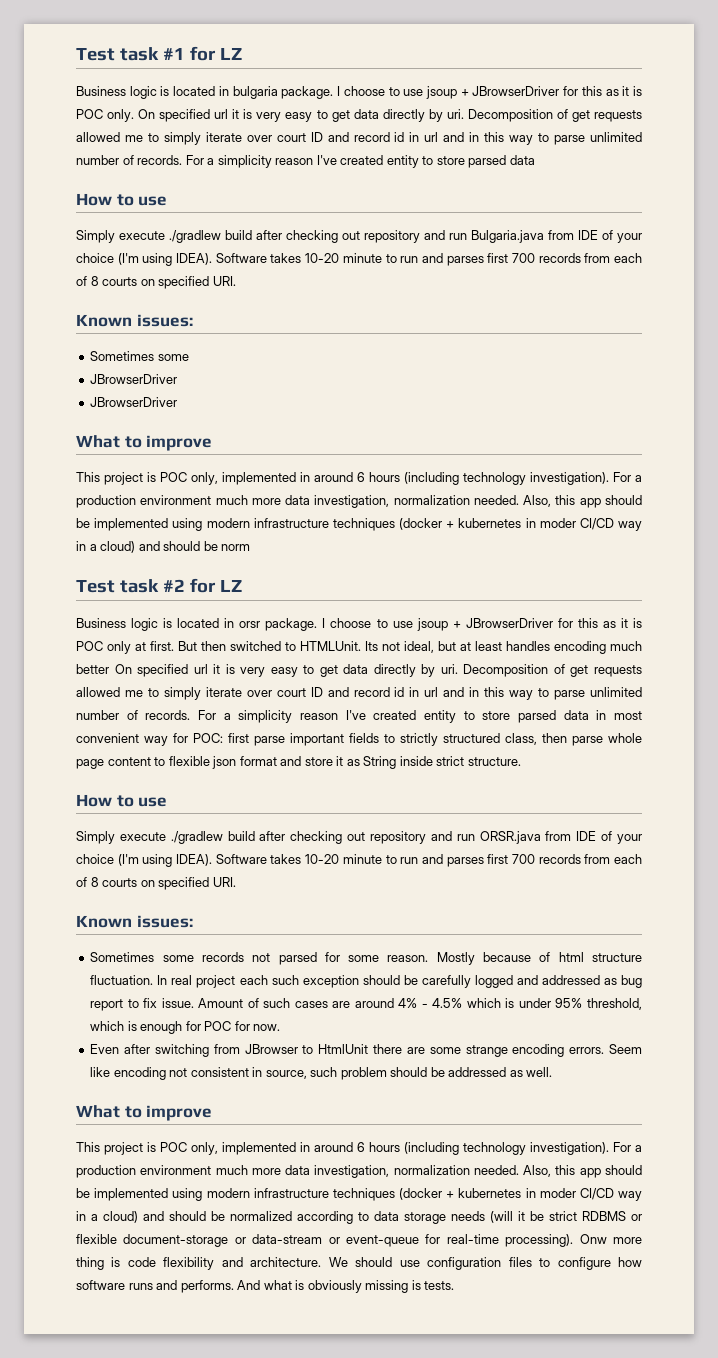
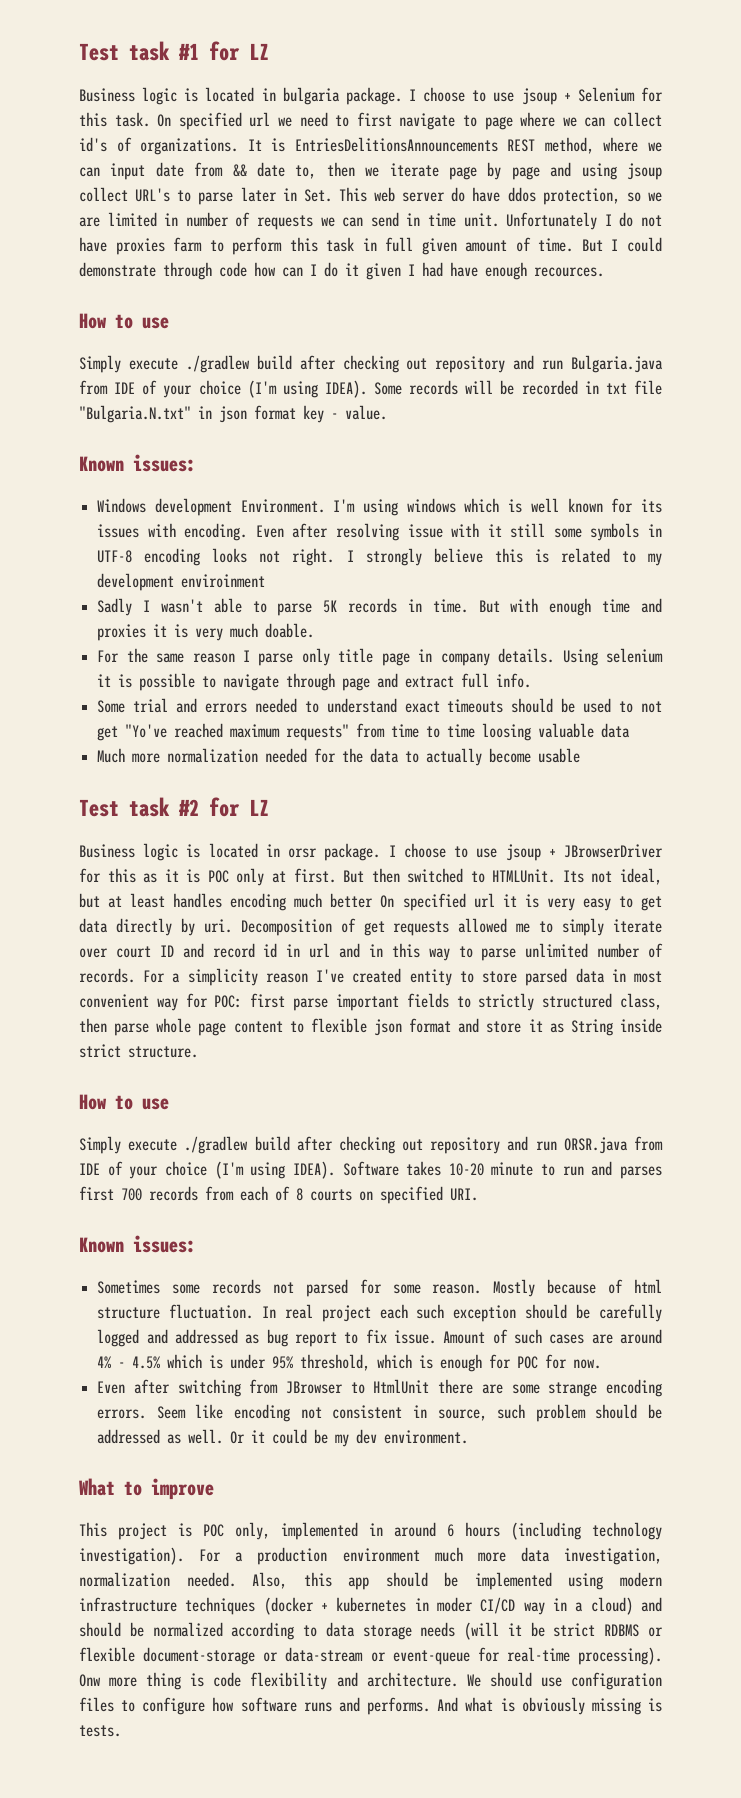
[472,86,642,96] [76,109,642,122] [76,132,642,145] [76,155,535,168] JBrowserDriver for this as it is POC only. On specified url it is very easy to get data directly by uri. Decomposition of get requests allowed me to simply iterate over court ID and record id in url and in this way to parse unlimited number of records. For a simplicity reason I've created entity to store parsed data -> [577,87,664,102] [79,112,663,130] [79,137,662,155] [79,162,662,180] [79,187,662,205] [79,212,663,230] [79,237,663,255] [79,262,604,280] Selenium for this task. On specified url we need to first navigate to page where we can collect id's of organizations. It is EntriesDelitionsAnnouncements REST method, where we can input date from && date to, then we iterate page by page and using jsoup collect URL's to parse later in Set. This web server do have ddos protection, so we are limited in number of requests we can send in time unit. Unfortunately I do not have proxies farm to perform this task in full given amount of time. But I could demonstrate through code how can I do it given I had have enough recources.
[215,253,642,266] [76,276,236,289] [76,314,193,327] [90,351,189,361] [90,374,178,384] [90,397,178,407] [76,435,213,451] [76,472,642,485] [76,495,642,508] [76,518,643,531] [76,541,251,553] Software takes 10-20 minute to run and parses first 700 records from each of 8 courts on specified URI. // Known issues: // Sometimes some // JBrowserDriver // JBrowserDriver // What to improve // This project is POC only, implemented in around 6 hours (including technology investigation). For a production environment much more data investigation, normalization needed. Also, this app should be implemented using modern infrastructure techniques (docker + kubernetes in moder CI/CD way in a cloud) and should be norm -> [374,380,662,395] [79,405,387,423] [79,454,196,472] [97,498,662,516] [97,523,662,541] [97,548,662,566] [97,573,266,591] [97,598,662,616] [97,623,315,641] [97,648,663,666] [97,673,532,691] [97,698,662,713] [97,723,631,741] [97,748,581,766] Some records will be recorded in txt file "Bulgaria.N.txt" in json format key - value. // Known issues: // Windows development Environment. I'm using windows which is well known for its issues with encoding. Even after resolving issue with it still some symbols in UTF-8 encoding looks not right. I strongly believe this is related to my development enviroinment // Sadly I wasn't able to parse 5K records in time. But with enough time and proxies it is very much doable. // For the same reason I parse only title page in company details. Using selenium it is possible to navigate through page and extract full info. // Some trial and errors needed to understand exact timeouts should be used to not get "Yo've reached maximum requests" from time to time loosing valuable data // Much more normalization needed for the data to actually become usable
(553, 1072) none -> [230,1429,469,1447] Or it could be my dev environment.

